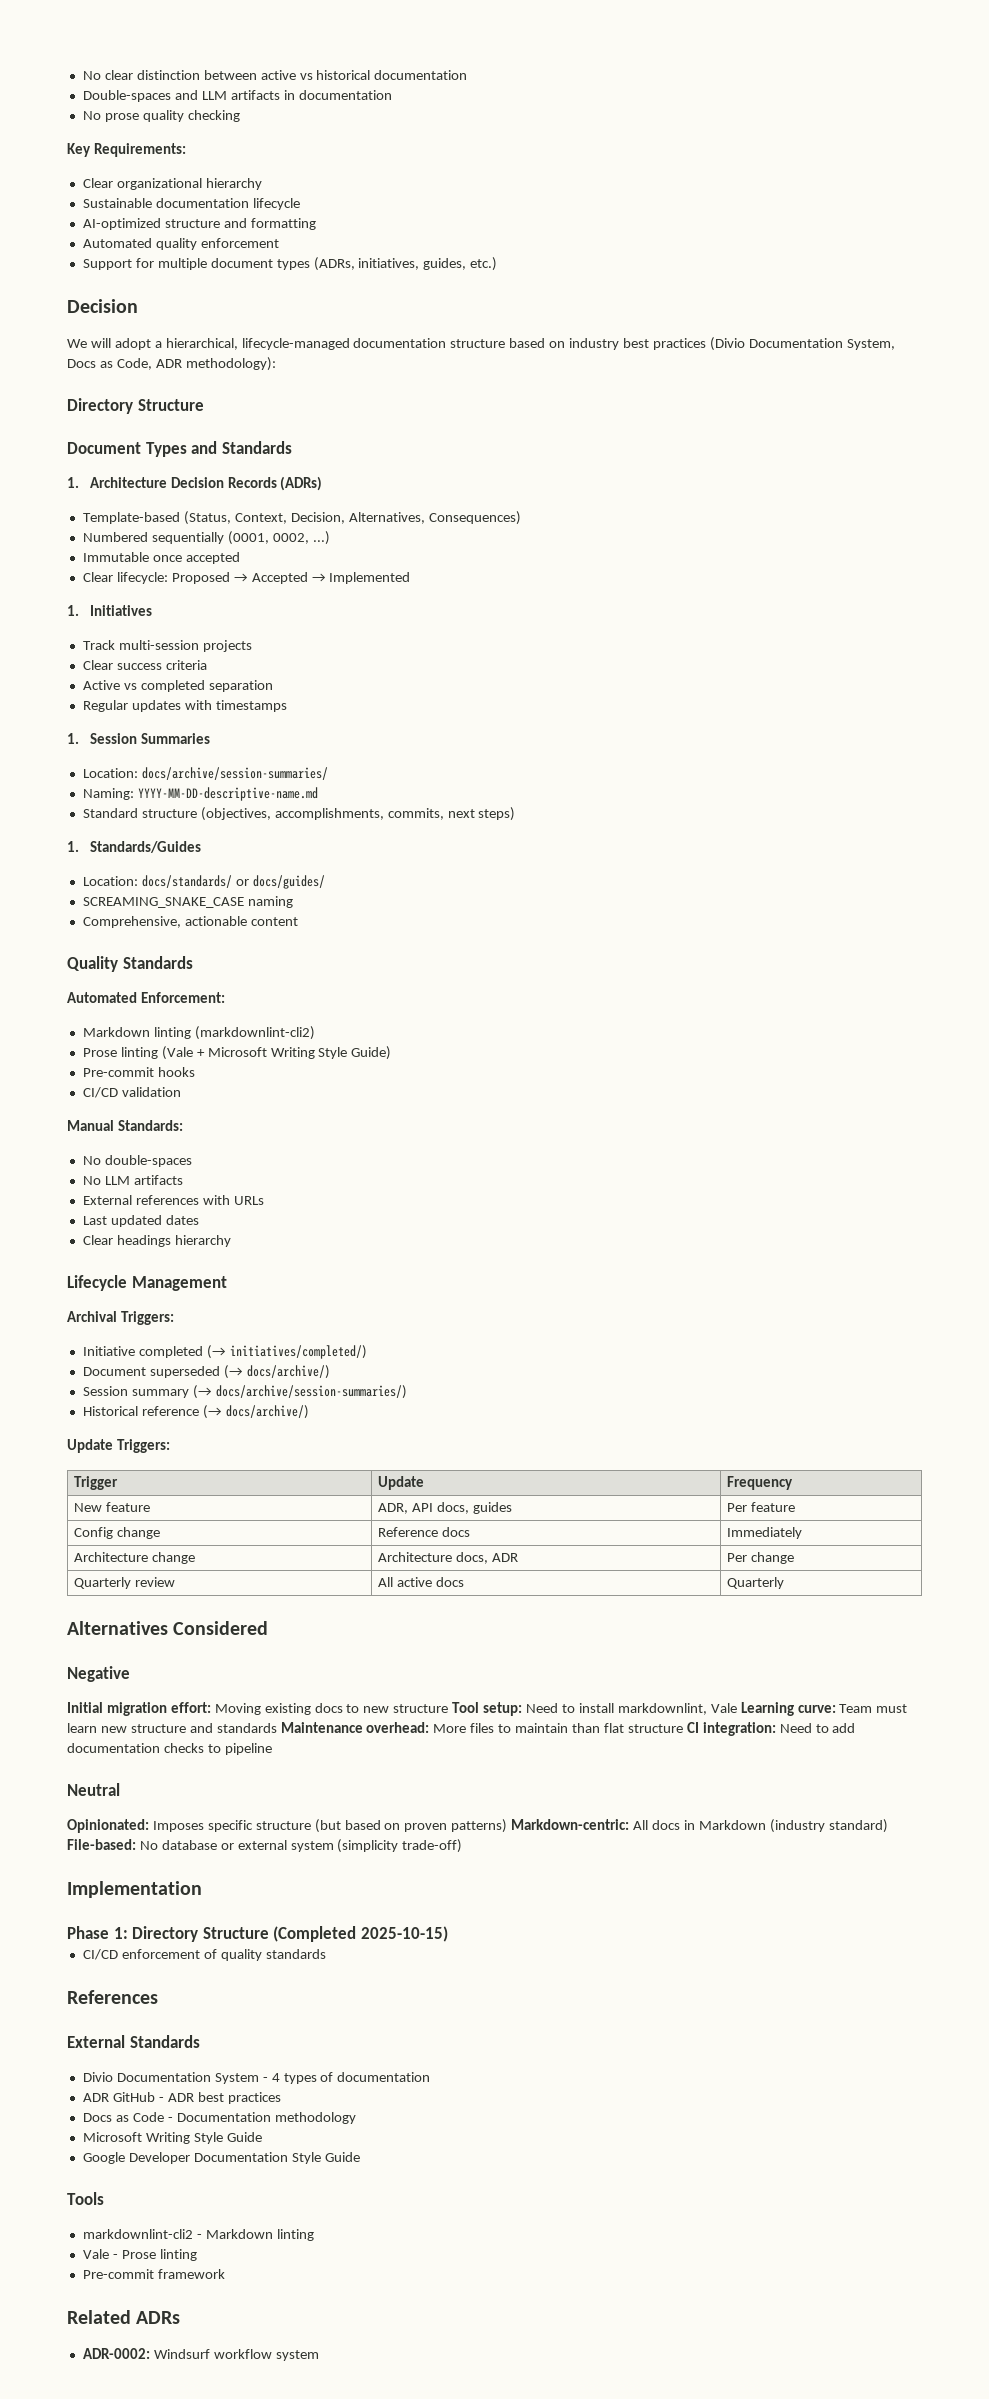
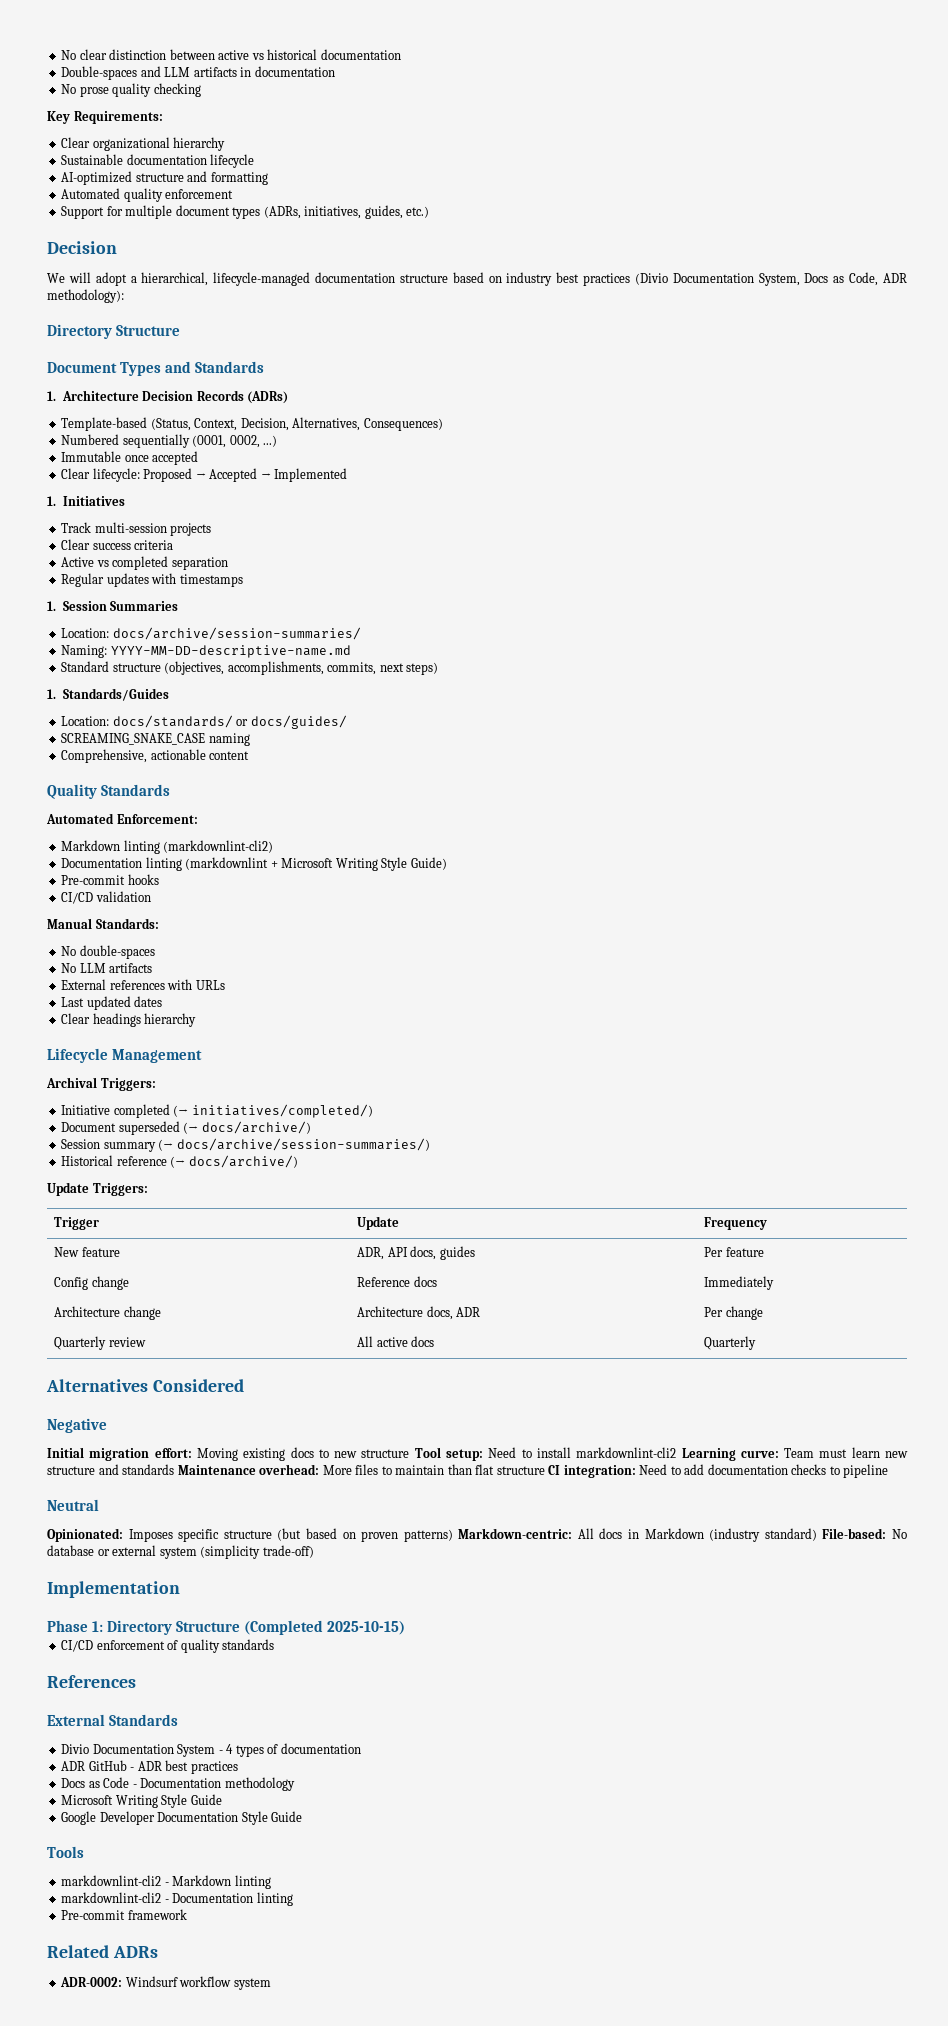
[82,1046,193,1060] Prose linting (Vale -> [61,857,269,871] Documentation linting (markdownlint
[617,1703,737,1715] markdownlint, Vale -> [576,1447,677,1458] markdownlint-cli2
[82,2249,156,2259] Vale - Prose -> [61,1892,254,1903] markdownlint-cli2 - Documentation

